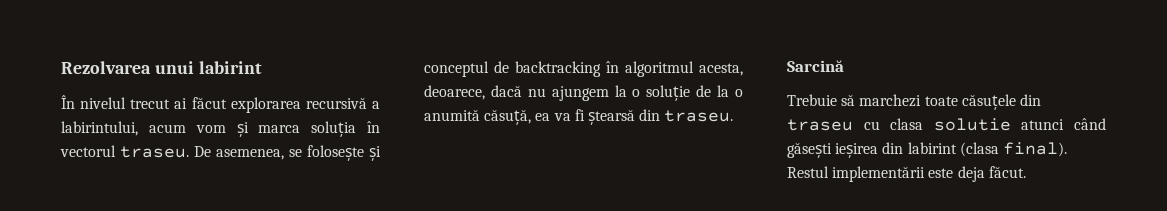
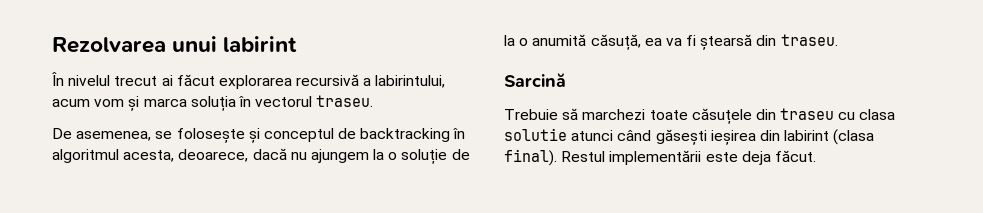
(189, 152) none -> (374, 101) //

